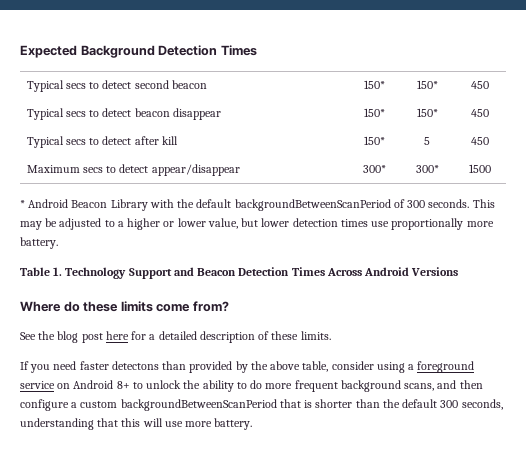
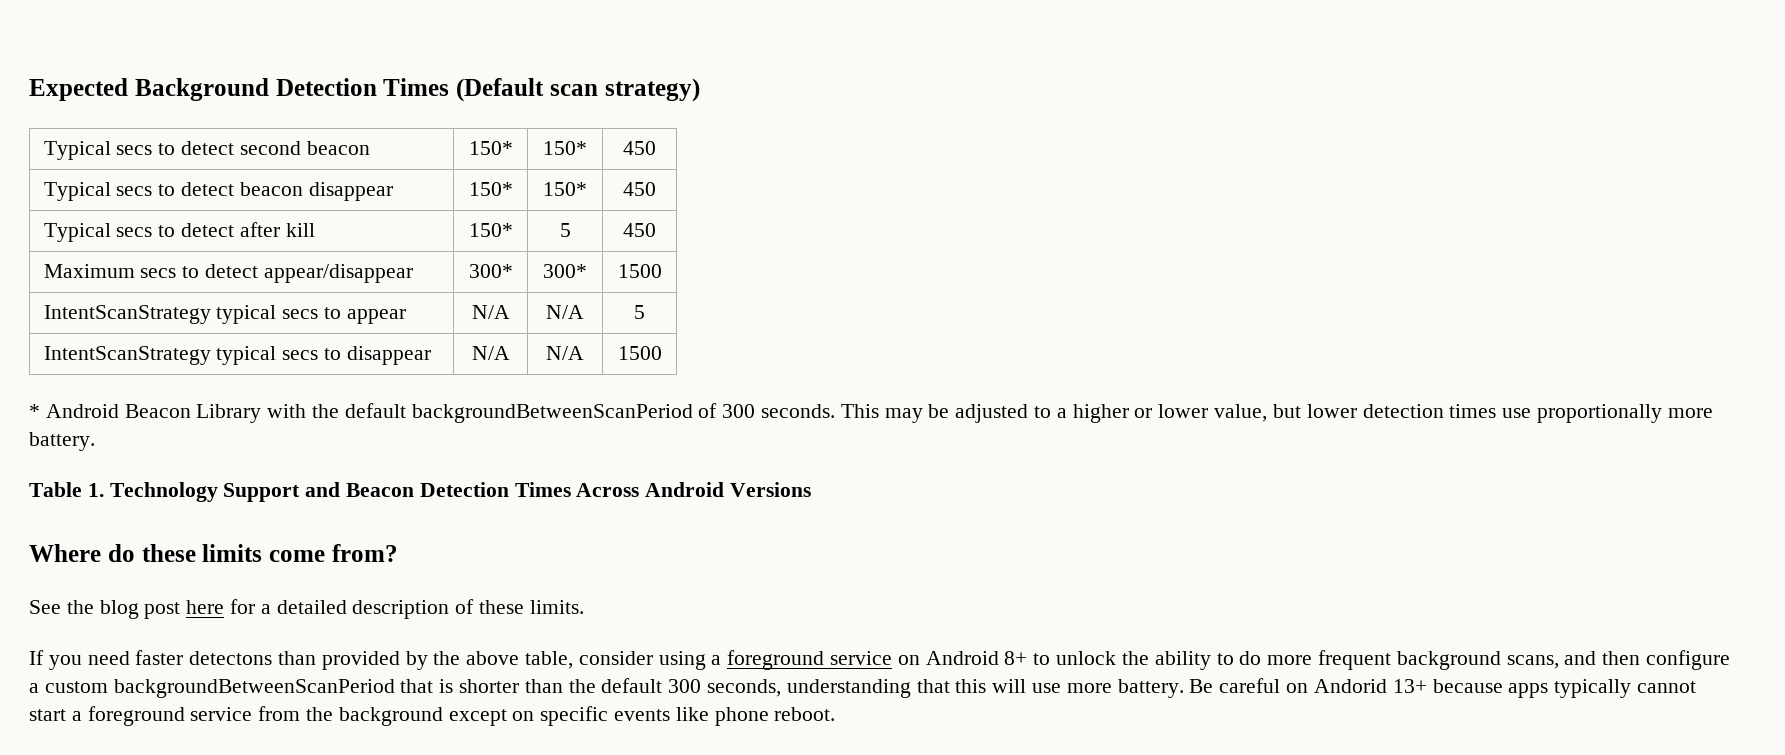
(257, 50) none -> [456,78,700,102] (Default scan strategy)
(491, 168) none -> [43,305,406,324] [471,305,510,319] [546,305,584,319] [634,305,645,319] [43,346,431,365] [471,346,510,360] [546,346,584,360] [617,346,662,360] // IntentScanStrategy typical secs to appear | N/A | N/A | 5 // IntentScanStrategy typical secs to disappear | N/A | N/A | 1500
(253, 424) none -> [1189,678,1696,698] [29,706,836,726] Be careful on Andorid 13+ because apps typically cannot start a foreground service from the background except on specific events like phone reboot.

